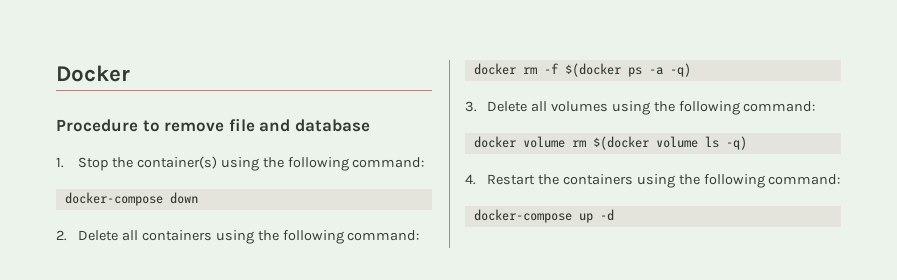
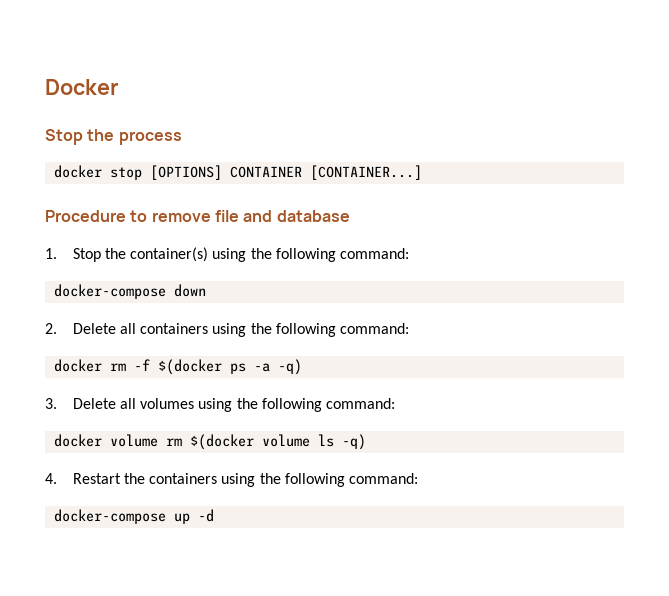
(130, 73) none -> [45,129,182,145] [54,165,423,180] // Stop the process // docker stop [OPTIONS] CONTAINER [CONTAINER...]

